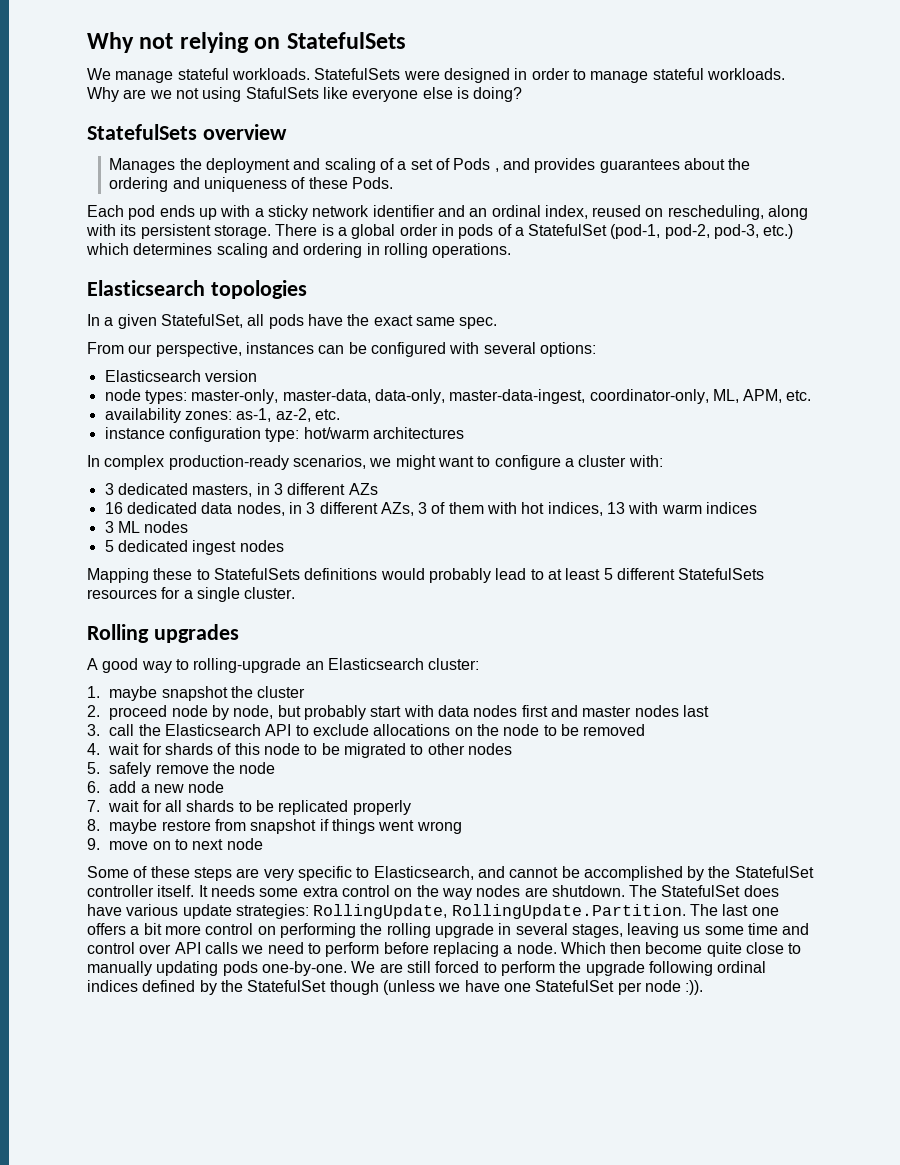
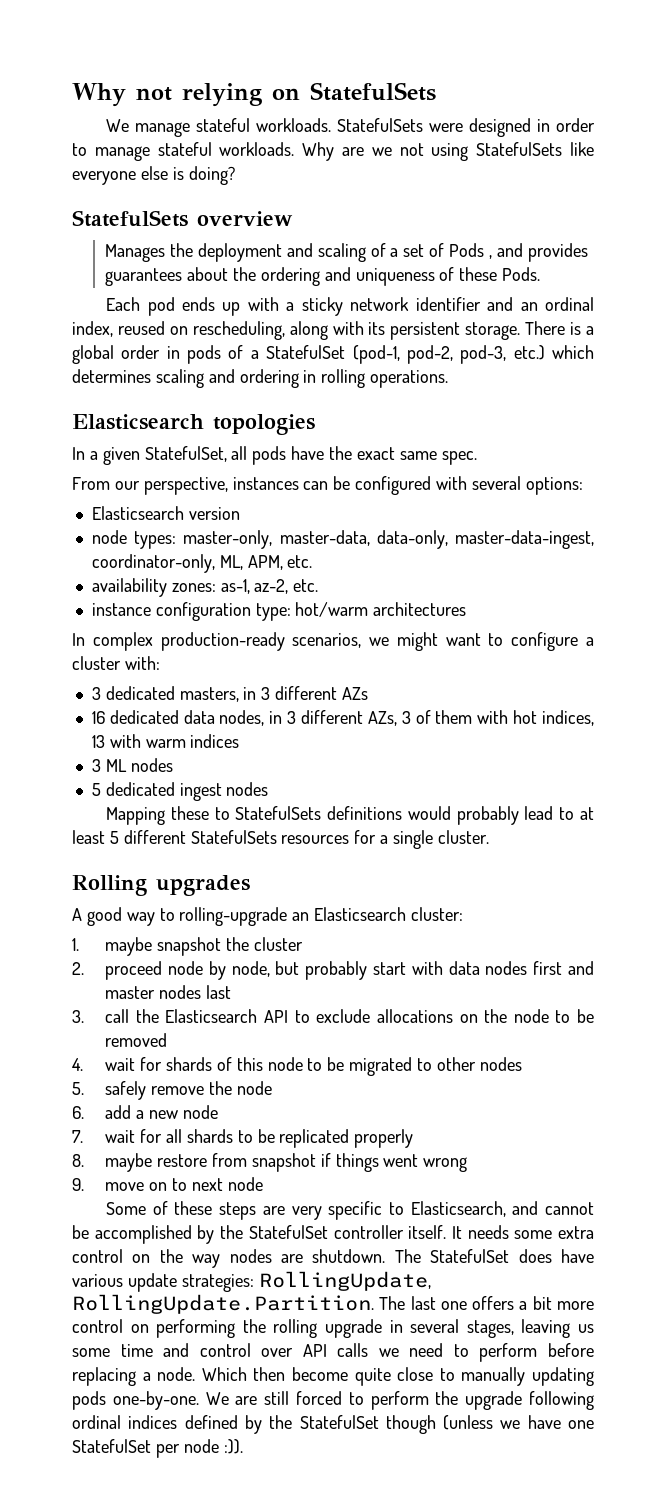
[245,87,319,99] StafulSets -> [476,142,563,156] StatefulSets

